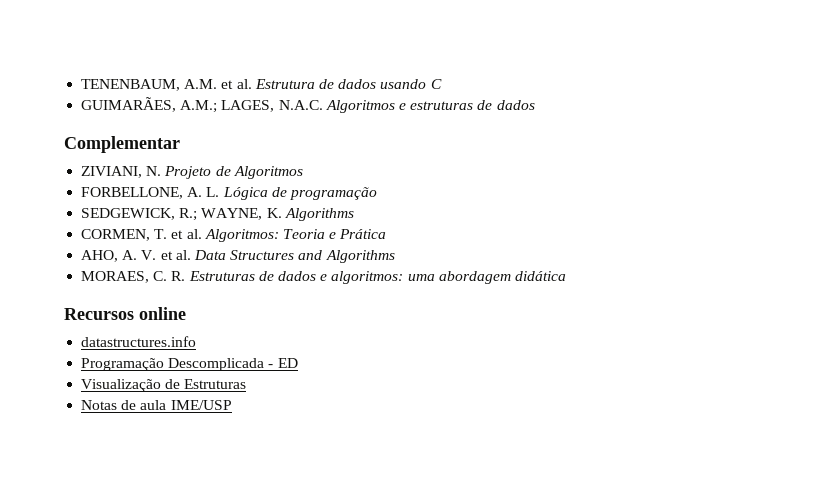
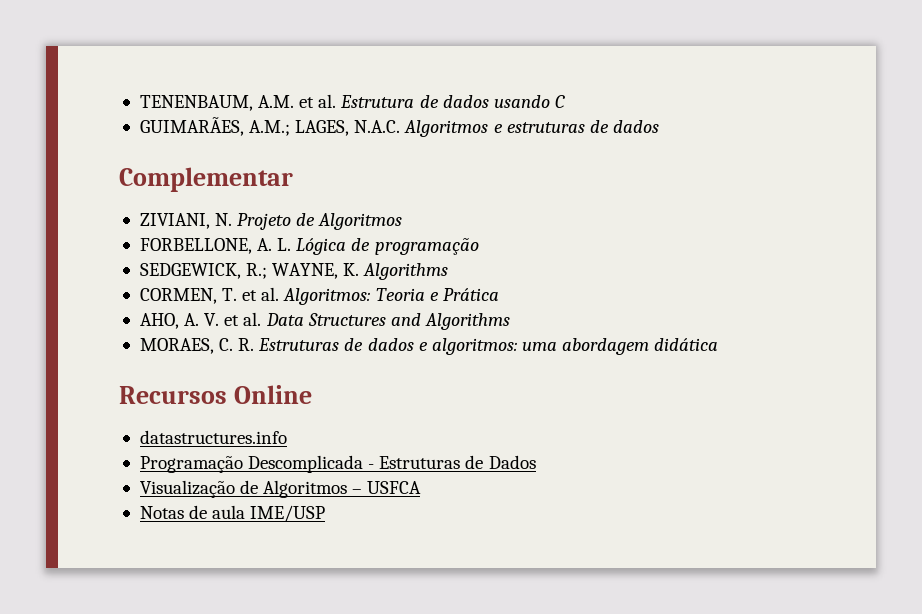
[139,307,186,320] online -> [233,385,312,404] Online
[277,358,298,368] ED -> [379,455,536,469] Estruturas de Dados
[184,379,247,389] Estruturas -> [263,480,422,498] Algoritmos – USFCA

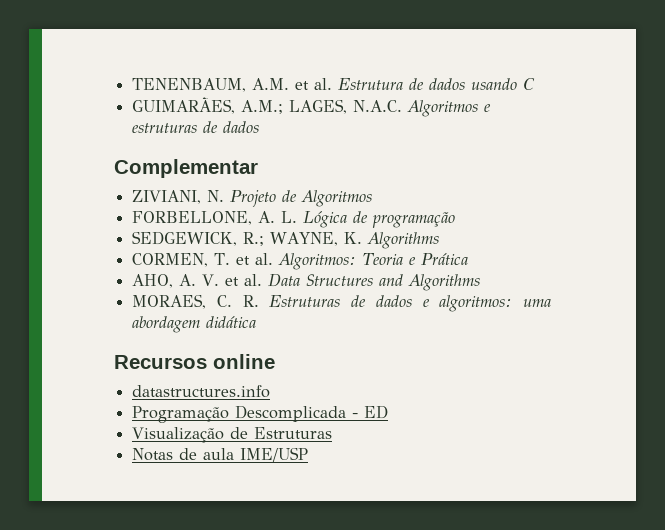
[233,385,312,404] Online -> [213,354,275,369] online
[379,455,536,469] Estruturas de Dados -> [364,405,389,419] ED
[263,480,422,498] Algoritmos – USFCA -> [254,427,333,439] Estruturas

